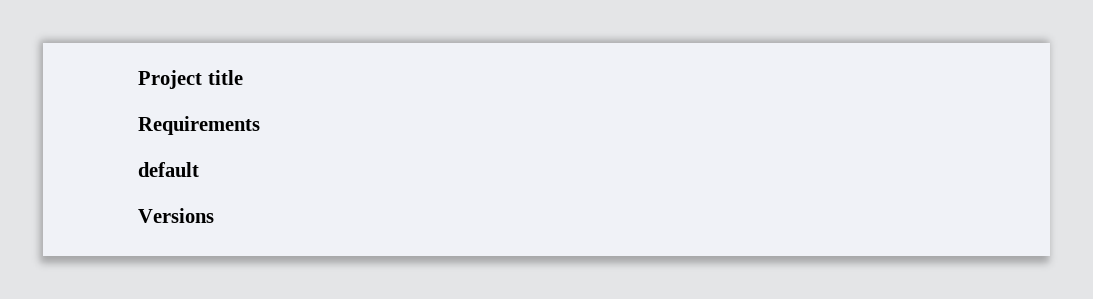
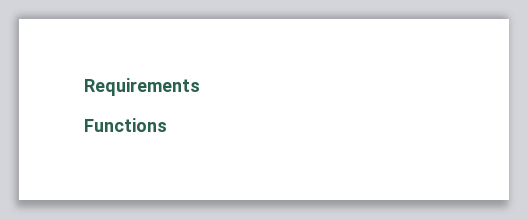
[138,70,243,89] Project title // -> (84, 87) none
[138,162,199,177] [138,208,214,223] default // Versions -> [84,118,167,132] Functions

